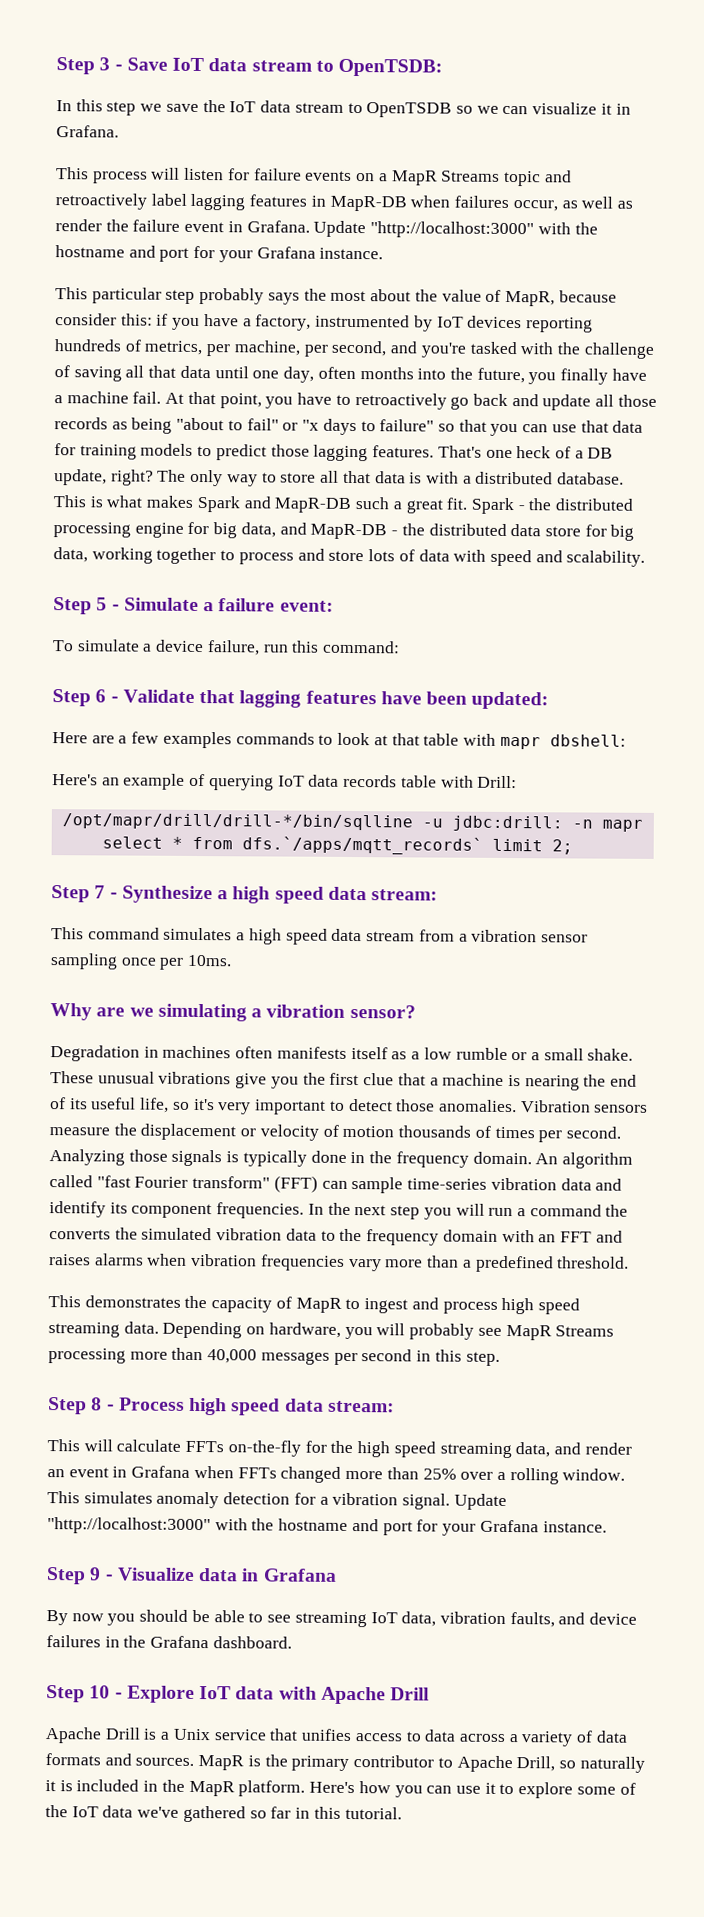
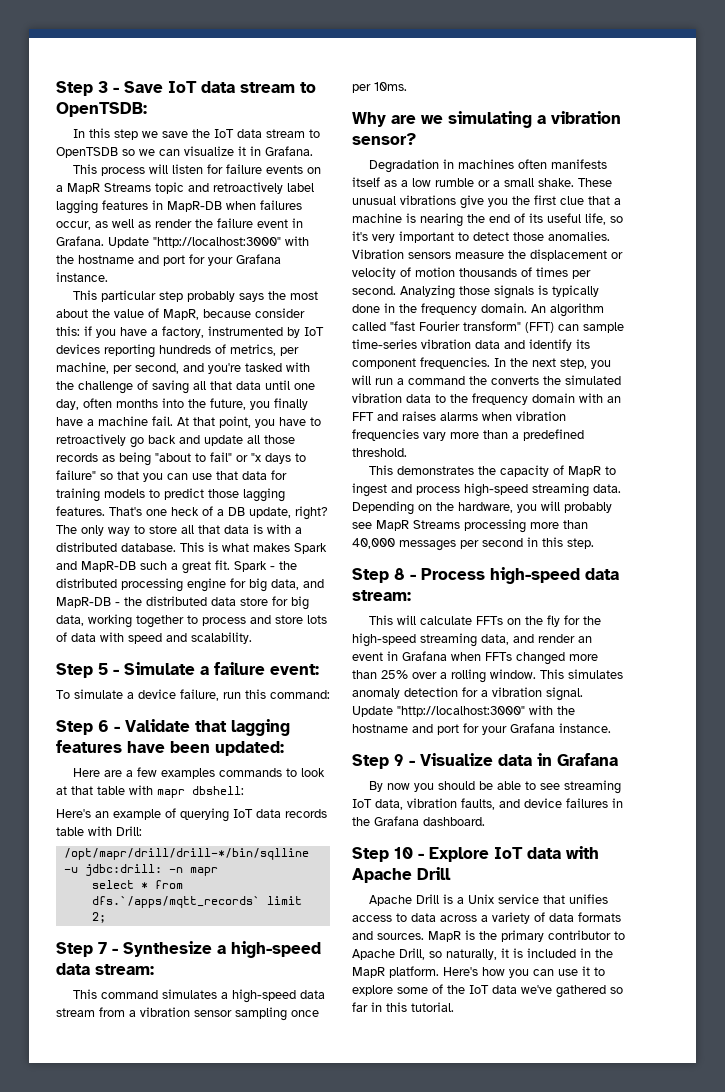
[232,886,324,904] high speed -> [231,941,321,958] high-speed
[248,928,328,945] high speed -> [232,989,297,1003] high-speed
[390,1205,421,1220] step -> [560,358,587,369] step,
[501,1297,580,1315] high speed -> [464,483,528,497] high-speed
(266, 1330) none -> [436,502,454,511] the
[189,1397,281,1416] high speed -> [490,567,580,584] high-speed
[227,1440,436,1458] on-the-fly for the high speed -> [507,615,602,627] [352,633,416,647] on the fly for the high-speed
[579,1756,645,1773] naturally -> [446,949,497,960] naturally,

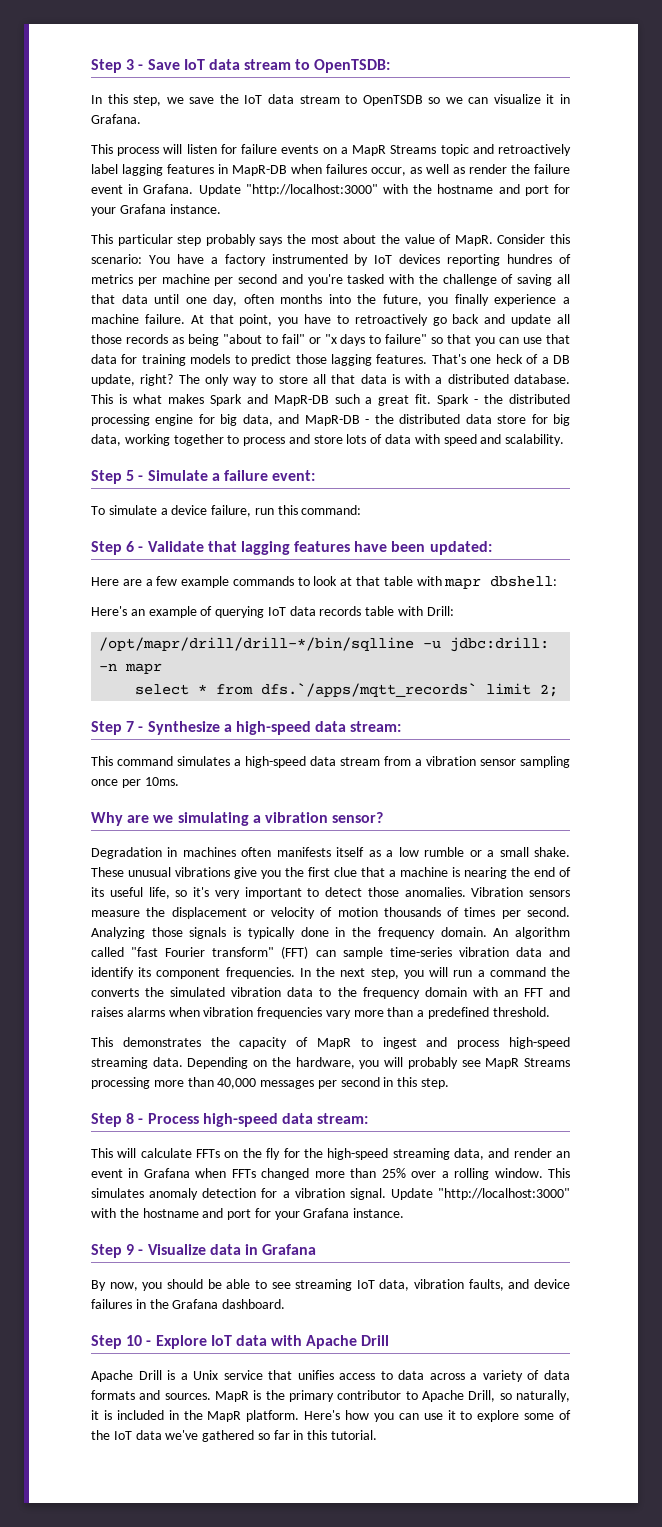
[114,129,139,140] step -> [133,95,162,106] step,
[163,308,305,320] [56,326,204,338] MapR, because consider this: if you have a factory, -> [454,234,571,246] [91,254,266,266] MapR. Consider this scenario: You have a factory
[159,344,299,356] [56,362,179,374] hundreds of metrics, per machine, per second, -> [507,254,571,264] [91,274,278,286] hundres of metrics per machine per second
[56,416,173,426] have a machine fail. -> [494,294,571,306] [91,314,185,324] experience a machine failure.
[161,768,216,779] examples -> [181,576,230,588] example
[387,783,411,790] now -> [109,1282,138,1291] now,

